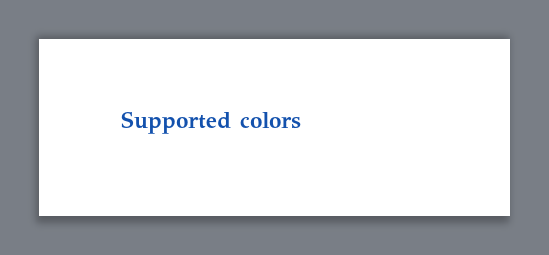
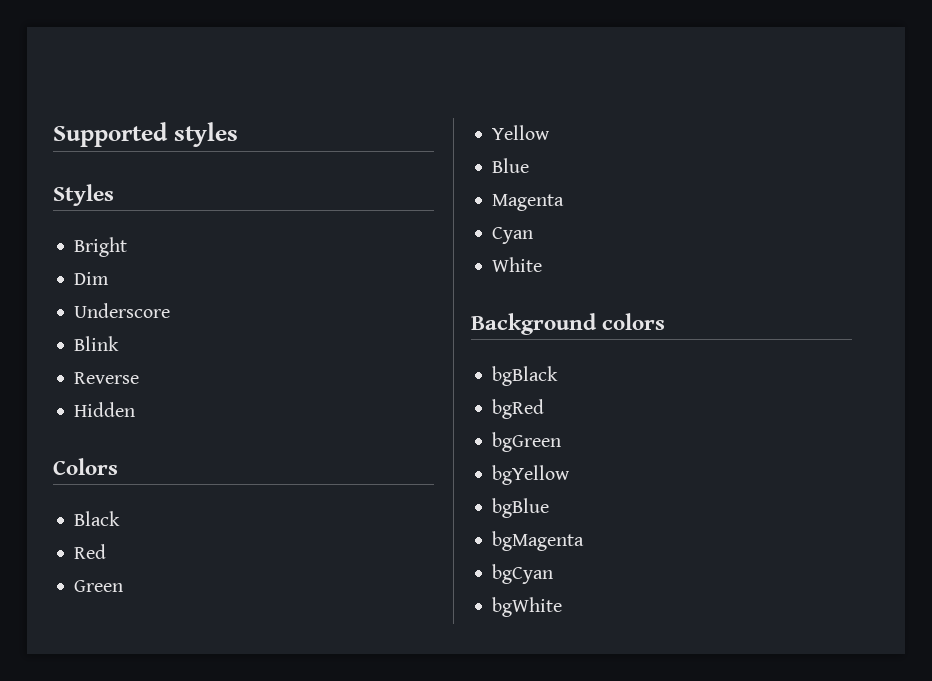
[240,112,301,129] colors -> [173,122,238,147] [53,184,114,206] [74,237,128,257] [74,272,110,285] [74,303,171,318] [74,336,120,351] [74,372,140,384] [74,402,136,417] [53,458,118,475] [74,511,121,526] [74,544,107,559] [74,580,124,592] [492,125,551,140] [492,158,530,173] [492,194,565,211] [492,227,534,244] [492,257,543,272] [471,313,666,335] [492,366,559,386] [492,399,545,419] [492,432,562,452] [492,465,571,485] [492,498,550,518] [492,531,585,551] [492,564,554,584] [492,597,563,617] styles // Styles // Bright // Dim // Underscore // Blink // Reverse // Hidden // Colors // Black // Red // Green // Yellow // Blue // Magenta // Cyan // White // Background colors // bgBlack // bgRed // bgGreen // bgYellow // bgBlue // bgMagenta // bgCyan // bgWhite

